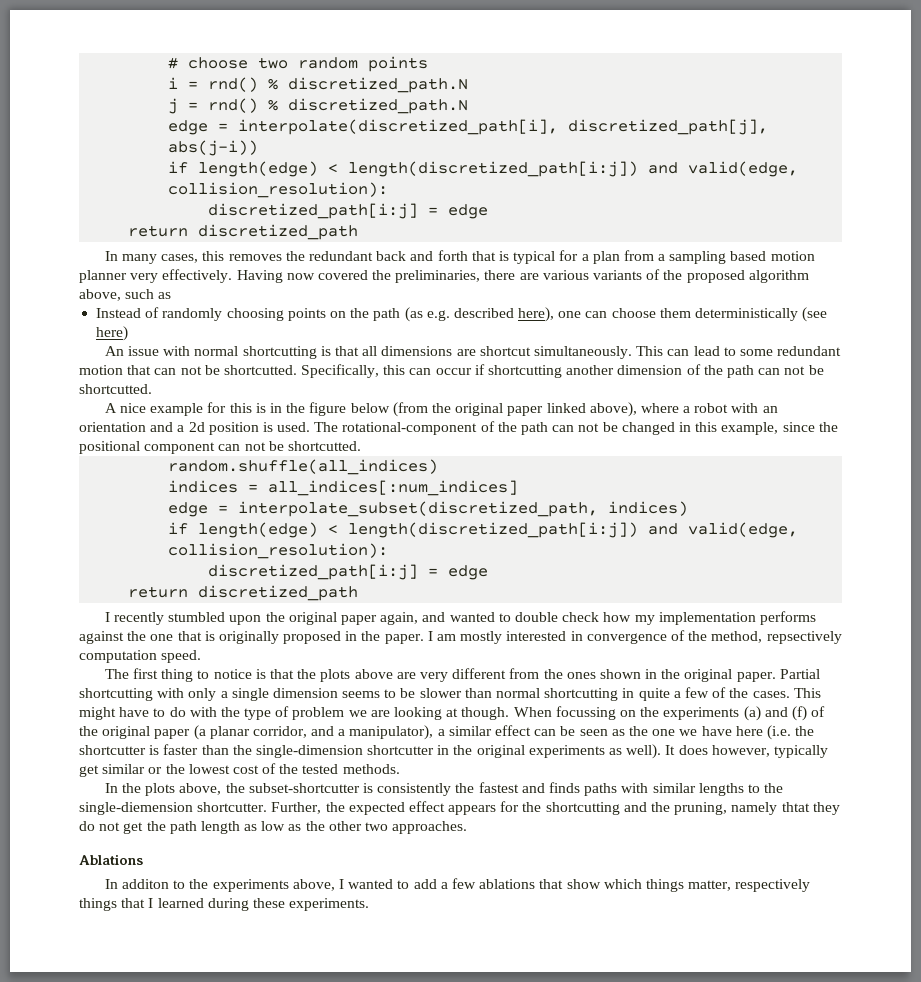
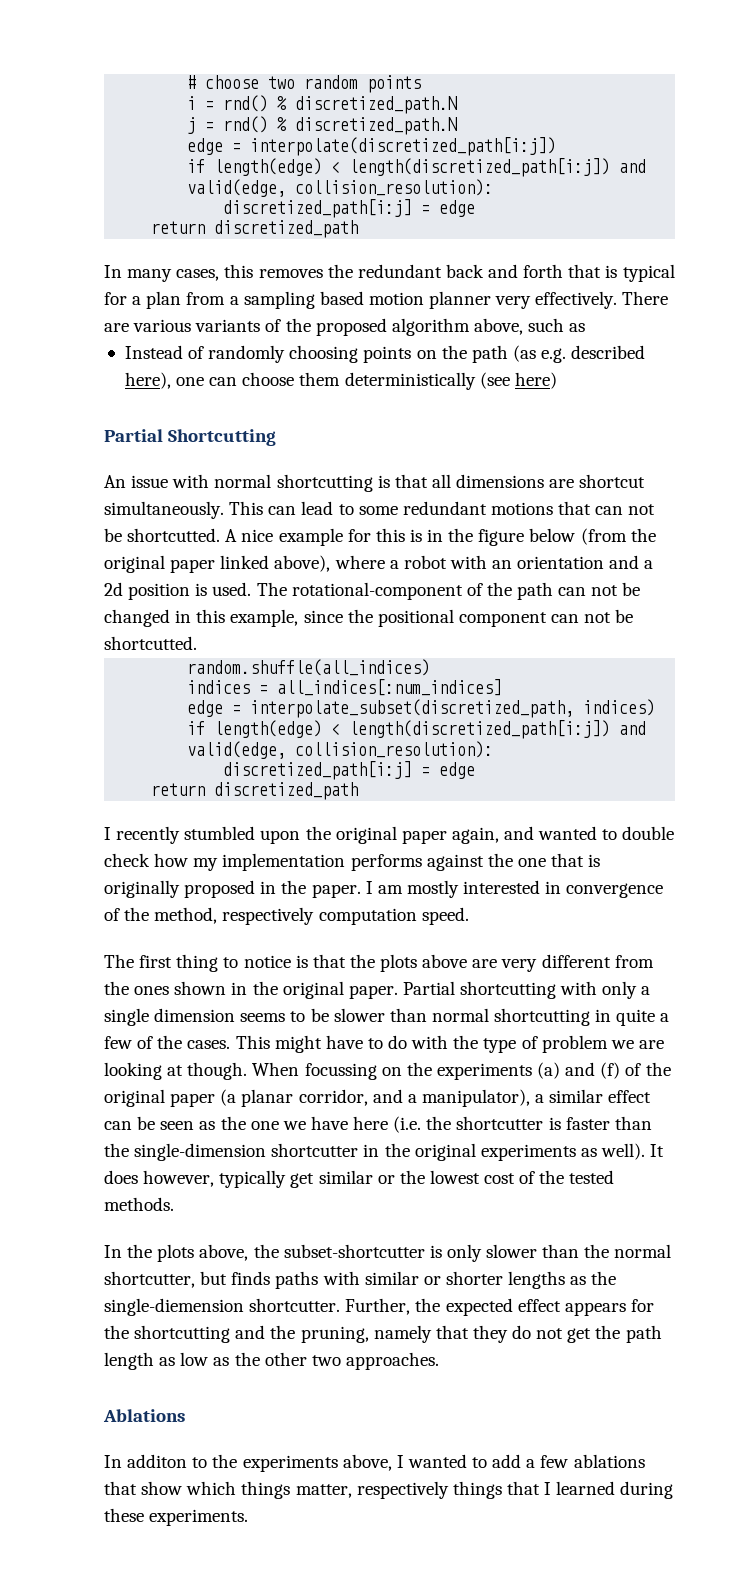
[238,119,769,135] [168,140,259,156] interpolate(discretized_path[i], discretized_path[j], abs(j-i)) -> [250,137,557,156] interpolate(discretized_path[i:j])
[236,270,516,283] Having now covered the preliminaries, there -> [622,291,669,305] There
(129, 333) none -> [104,429,277,446] // Partial Shortcutting
[79,365,123,375] motion -> [490,502,553,515] motions
[301,364,824,378] [79,384,152,394] Specifically, this can occur if shortcutting another dimension of the path can not be shortcutted. // -> (221, 535) none
[766,631,842,644] repsectively -> [222,907,315,925] respectively
[377,782,760,796] consistently the fastest and finds paths with similar lengths to -> [446,1244,672,1262] [104,1271,587,1289] only slower than the normal shortcutter, but finds paths with similar or shorter lengths as
[781,802,810,812] thtat -> [435,1325,469,1339] that

